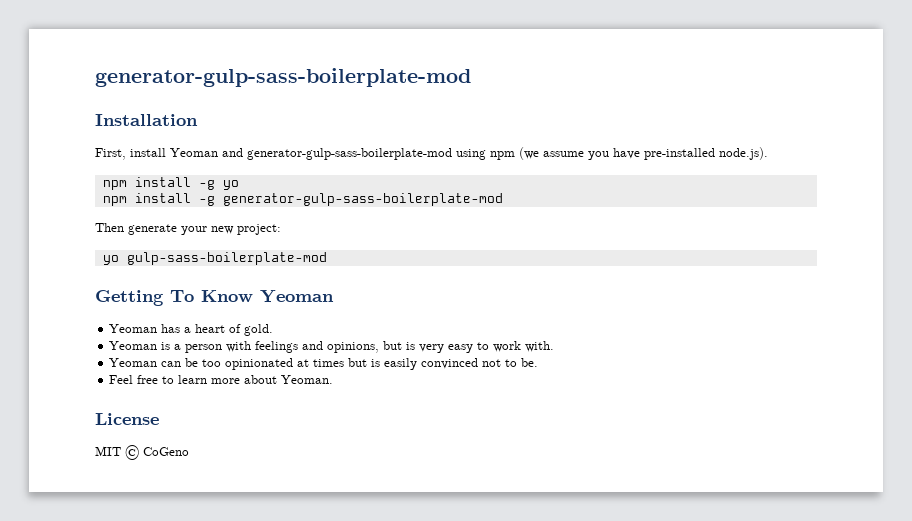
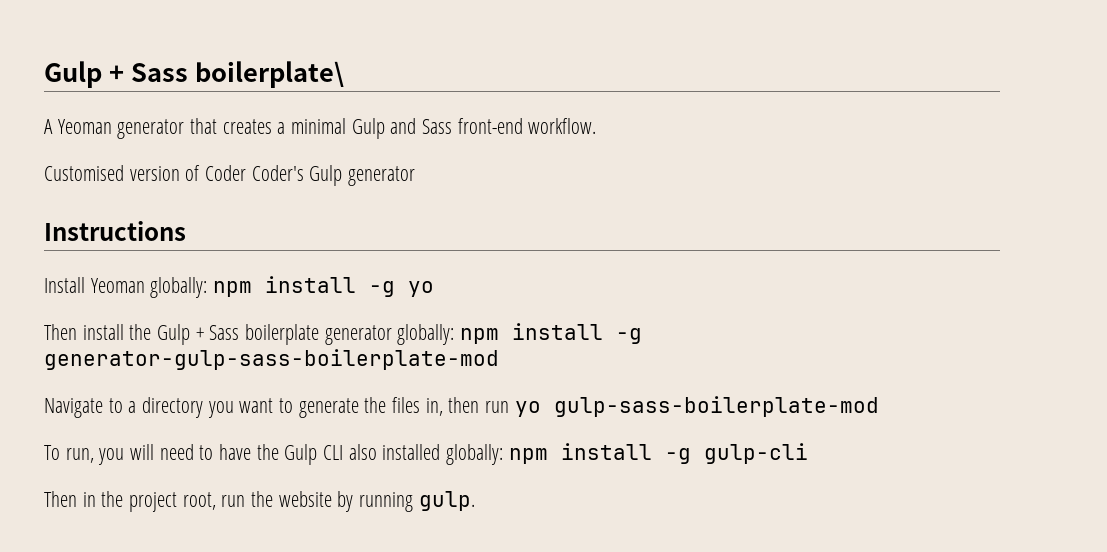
[95,68,471,87] [95,114,198,126] [95,147,768,160] [102,177,239,190] [102,193,503,206] [95,223,281,235] [102,252,327,265] [95,290,334,306] [109,324,274,336] [109,341,555,353] [109,358,539,370] [109,375,334,384] [95,413,159,425] [95,445,189,460] generator-gulp-sass-boilerplate-mod // Installation // First, install Yeoman and generator-gulp-sass-boilerplate-mod using npm (we assume you have pre-installed node.js). // npm install -g yo // npm install -g generator-gulp-sass-boilerplate-mod // Then generate your new project: // yo gulp-sass-boilerplate-mod // Getting To Know Yeoman // Yeoman has a heart of gold. // Yeoman is a person with feelings and opinions, but is very easy to work with. // Yeoman can be too opinionated at times but is easily convinced not to be. // Feel free to learn more about Yeoman. // License // MIT © CoGeno -> [44,61,344,88] [44,118,597,139] [44,165,416,186] [44,221,186,241] [44,276,434,298] [44,323,643,345] [44,349,499,370] [44,396,879,418] [44,443,808,465] [44,491,475,512] Gulp + Sass boilerplate\ // A Yeoman generator that creates a minimal Gulp and Sass front-end workflow. // Customised version of Coder Coder's Gulp generator // Instructions // Install Yeoman globally: npm install -g yo // Then install the Gulp + Sass boilerplate generator globally: npm install -g generator-gulp-sass-boilerplate-mod // Navigate to a directory you want to generate the files in, then run yo gulp-sass-boilerplate-mod // To run, you will need to have the Gulp CLI also installed globally: npm install -g gulp-cli // Then in the project root, run the website by running gulp.

